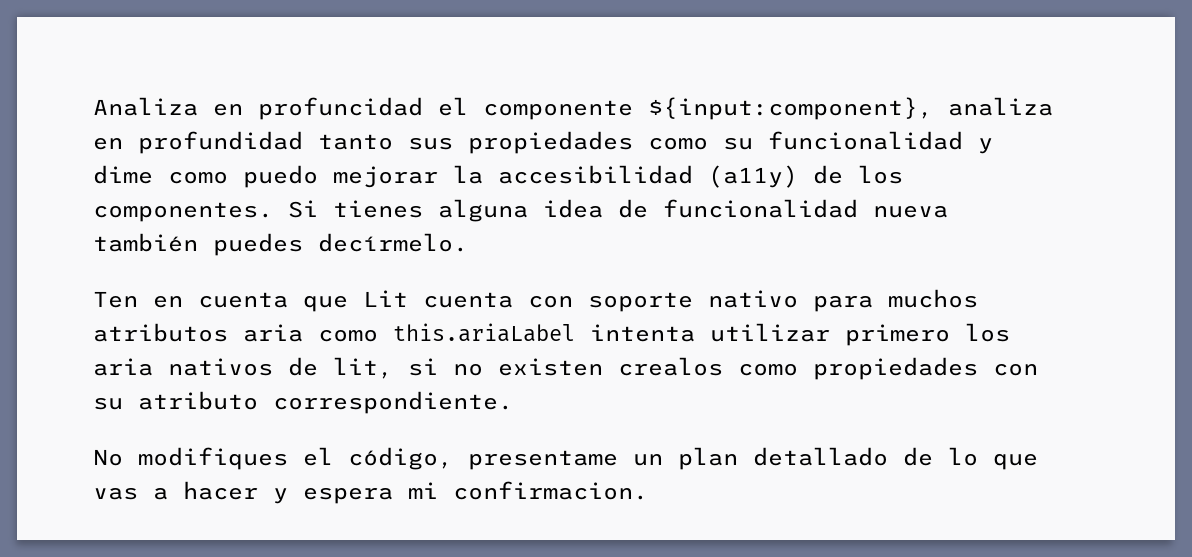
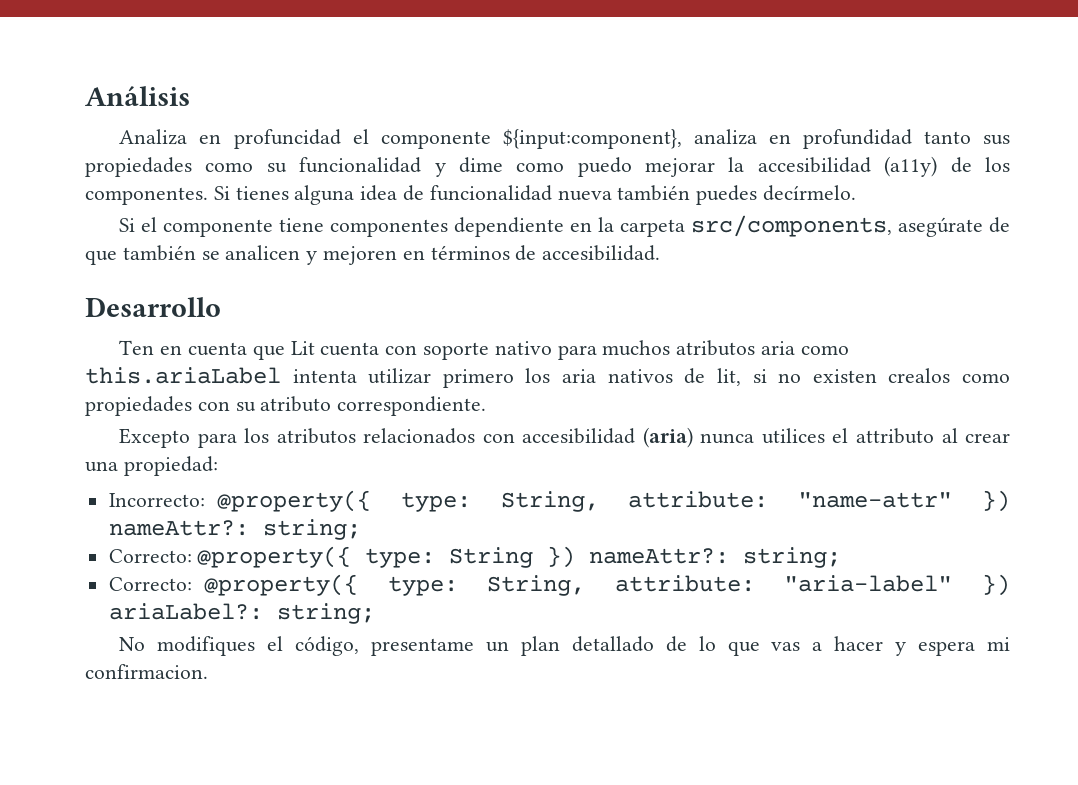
(93, 106) none -> [85,86,190,106] Análisis //
(468, 242) none -> [119,215,1010,237] [85,245,661,265] [85,297,221,317] // Si el componente tiene componentes dependiente en la carpeta src/components, asegúrate de que también se analicen y mejoren en términos de accesibilidad. // Desarrollo
(513, 402) none -> [119,427,1011,448] [85,456,218,476] [108,490,1010,512] [108,519,361,540] [108,546,842,568] [108,574,1010,596] [108,603,375,624] // Excepto para los atributos relacionados con accesibilidad (aria) nunca utilices el attributo al crear una propiedad: // Incorrecto: @property({ type: String, attribute: "name-attr" }) nameAttr?: string; // Correcto: @property({ type: String }) nameAttr?: string; // Correcto: @property({ type: String, attribute: "aria-label" }) ariaLabel?: string;

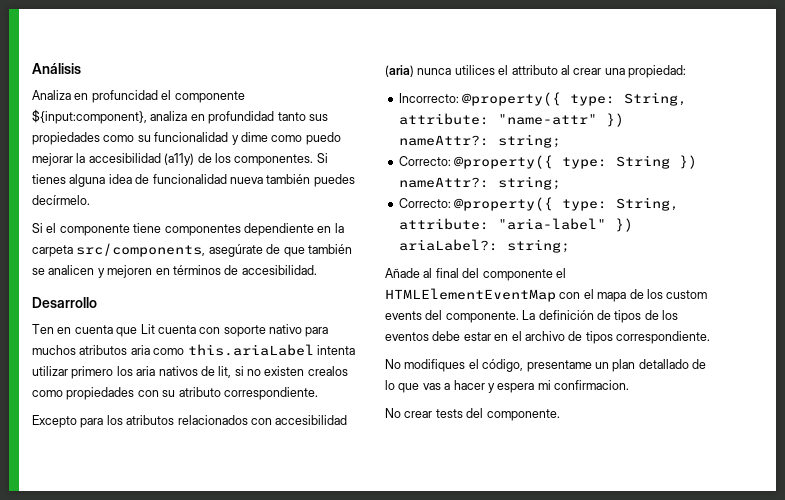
(375, 613) none -> [385,268,566,281] [385,288,708,302] [385,310,678,323] [385,331,710,344] // Añade al final del componente el HTMLElementEventMap con el mapa de los custom events del componente. La definición de tipos de los eventos debe estar en el archivo de tipos correspondiente.
(208, 671) none -> [385,408,560,421] // No crear tests del componente.

